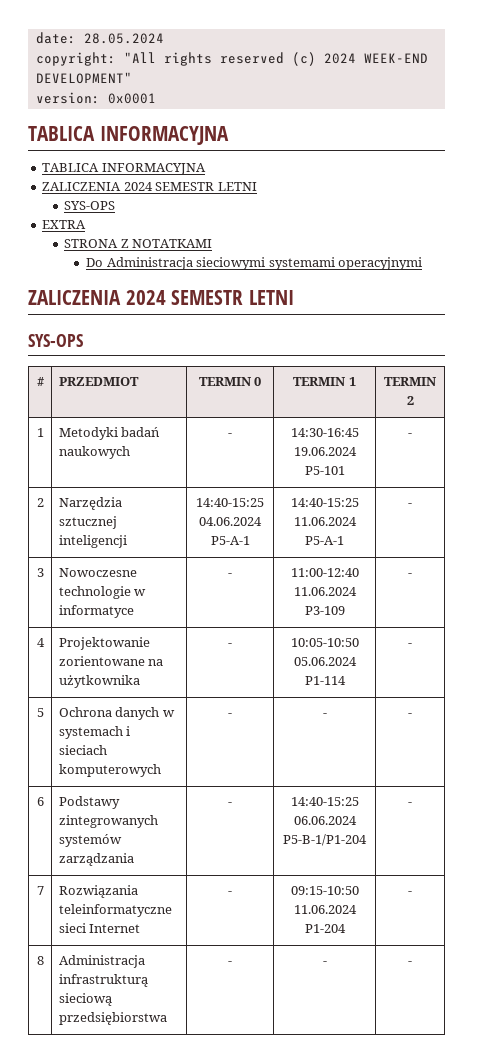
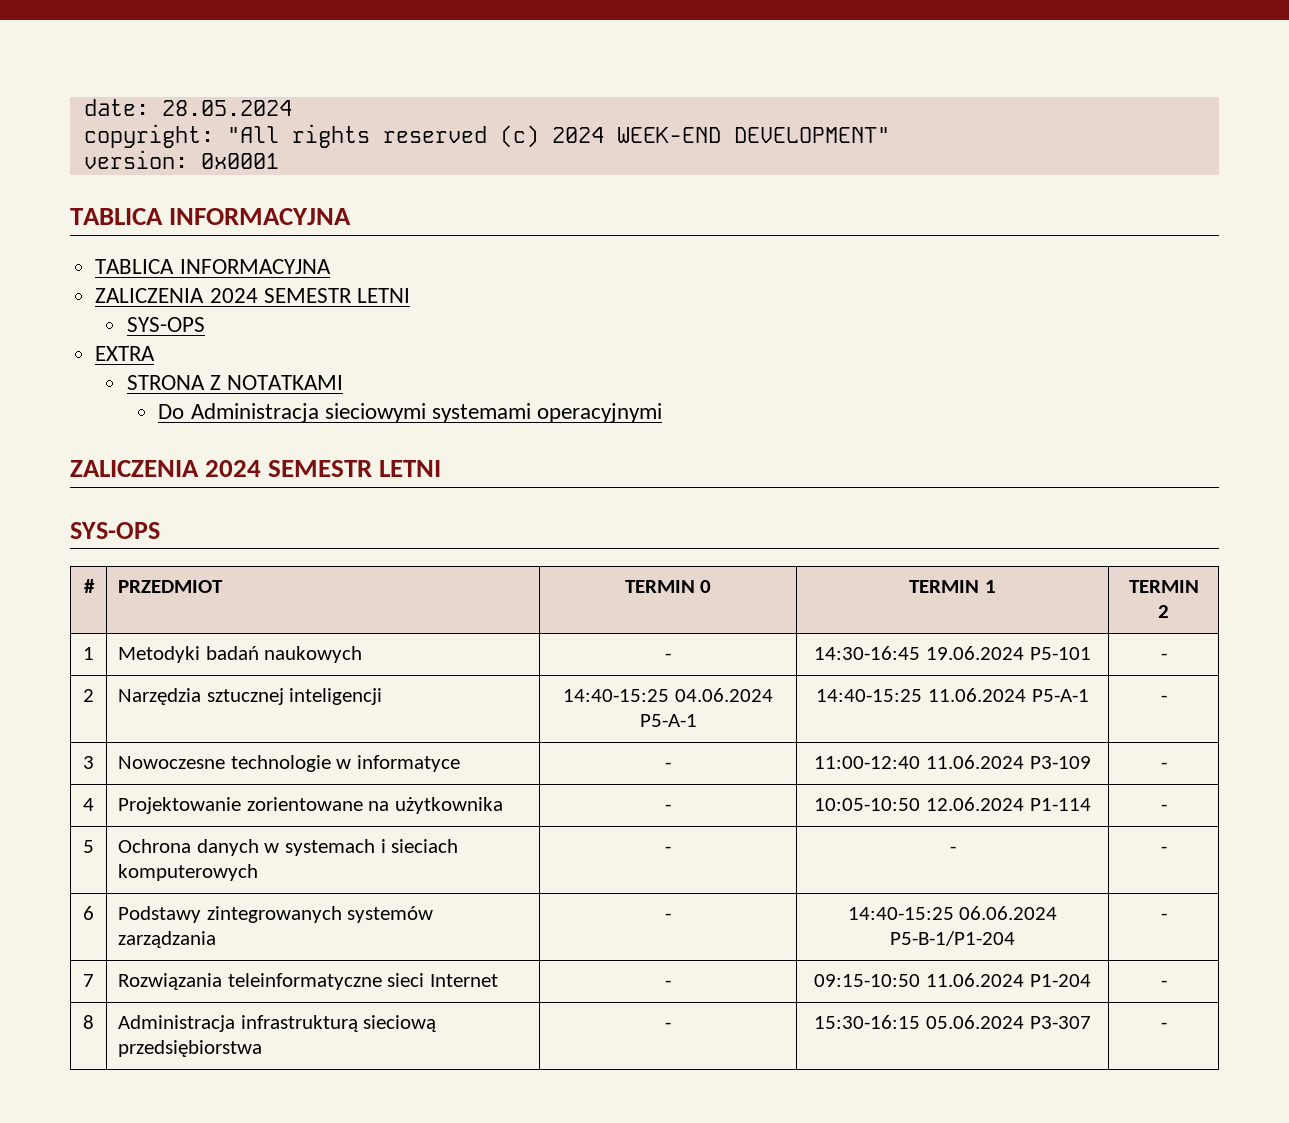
[293,657,357,666] 05.06.2024 -> [926,797,1024,811] 12.06.2024
[322,961,327,965] - -> [814,1015,1091,1029] 15:30-16:15 05.06.2024 P3-307

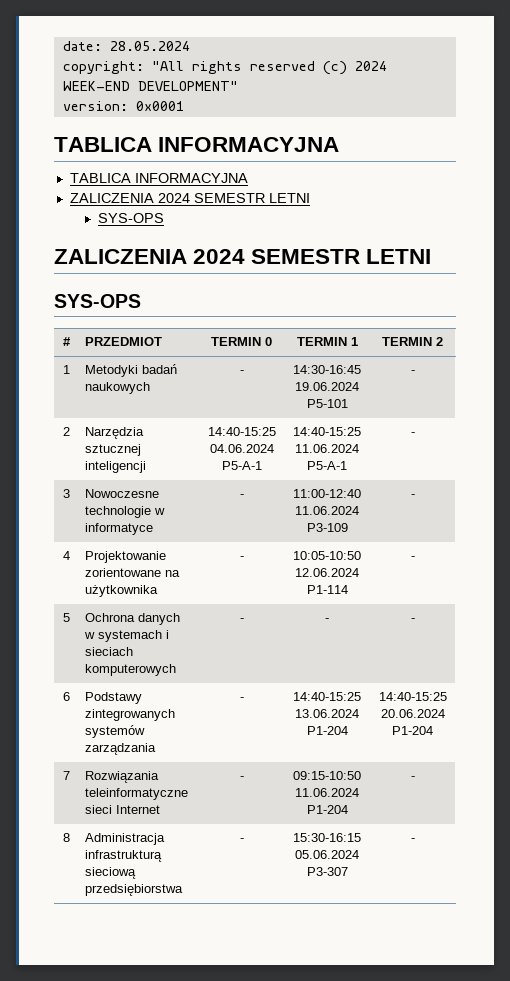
[95,346,156,361] [126,375,344,390] [158,403,663,423] // EXTRA // STRONA Z NOTATKAMI // Do Administracja sieciowymi systemami operacyjnymi -> (164, 218) none
[959,906,1058,920] [890,931,1015,946] [1160,913,1167,920] 06.06.2024 P5-B-1/P1-204 | - -> [295,709,359,718] [306,726,348,735] [378,692,447,701] [380,709,445,718] [392,726,433,735] 13.06.2024 P1-204 | 14:40-15:25 20.06.2024 P1-204

